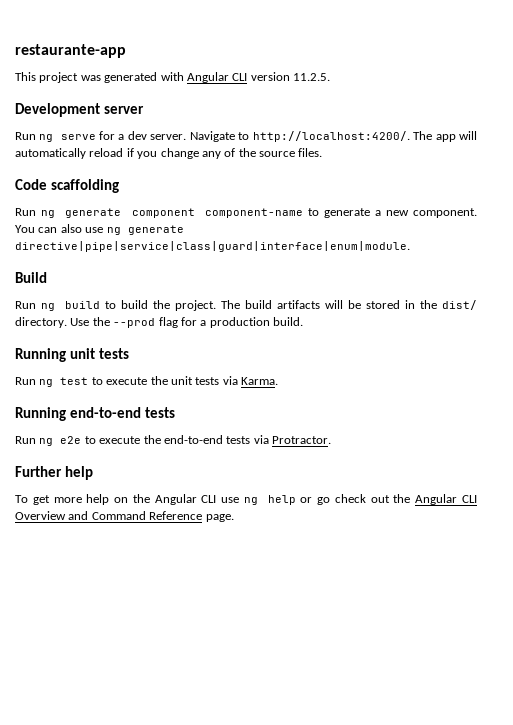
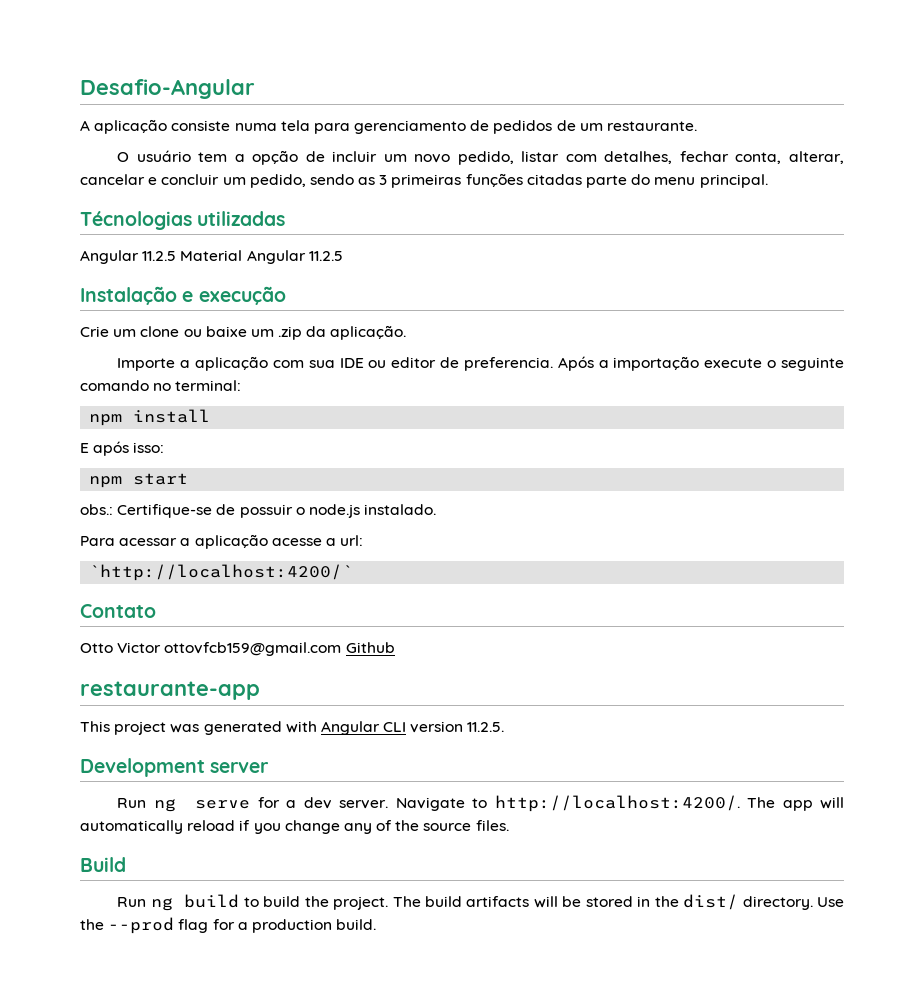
(15, 51) none -> [80,79,255,99] [80,119,698,134] [117,150,845,165] [80,173,768,188] [80,211,286,230] [80,250,343,264] [80,286,286,305] [80,325,407,340] [117,356,845,371] [80,380,242,391] [89,409,211,426] [80,441,165,456] [89,473,189,488] [80,504,437,518] [80,534,364,549] [89,564,354,581] [80,604,156,618] [80,642,395,656] Desafio-Angular // A aplicação consiste numa tela para gerenciamento de pedidos de um restaurante. // O usuário tem a opção de incluir um novo pedido, listar com detalhes, fechar conta, alterar, cancelar e concluir um pedido, sendo as 3 primeiras funções citadas parte do menu principal. // Técnologias utilizadas // Angular 11.2.5 Material Angular 11.2.5 // Instalação e execução // Crie um clone ou baixe um .zip da aplicação. // Importe a aplicação com sua IDE ou editor de preferencia. Após a importação execute o seguinte comando no terminal: // npm install // E após isso: // npm start // obs.: Certifique-se de possuir o node.js instalado. // Para acessar a aplicação acesse a url: // `http://localhost:4200/` // Contato // Otto Victor ottovfcb159@gmail.com Github //
[15,179,119,193] [15,208,477,218] [15,224,184,235] [15,241,410,252] // Code scaffolding // Run ng generate component component-name to generate a new component. You can also use ng generate directive|pipe|service|class|guard|interface|enum|module. -> (509, 825) none
[15,348,129,362] [15,376,278,387] [15,407,175,421] [15,435,331,446] [15,466,93,480] [15,494,478,505] [15,511,234,522] // Running unit tests // Run ng test to execute the unit tests via Karma. // Running end-to-end tests // Run ng e2e to execute the end-to-end tests via Protractor. // Further help // To get more help on the Angular CLI use ng help or go check out the Angular CLI Overview and Command Reference page. -> (377, 924) none

